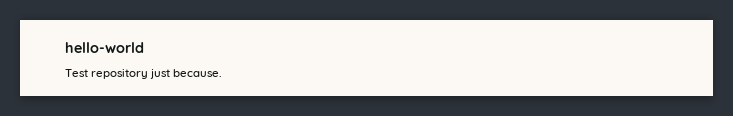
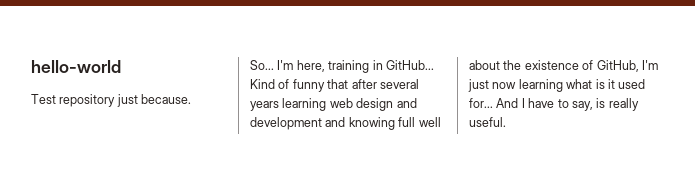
(223, 73) none -> [250,60,434,73] [250,79,419,92] [250,98,417,111] [250,117,441,130] [469,60,658,72] [468,79,646,92] [469,98,639,111] [469,117,506,127] // So... I'm here, training in GitHub... Kind of funny that after several years learning web design and development and knowing full well about the existence of GitHub, I'm just now learning what is it used for... And I have to say, is really useful.

